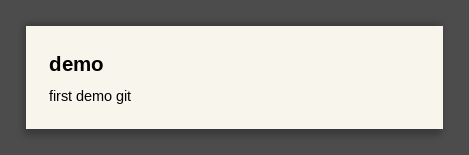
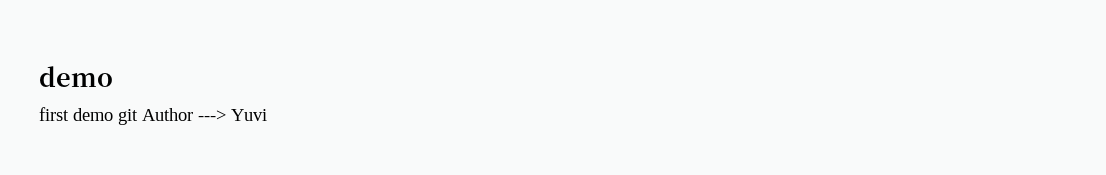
(131, 97) none -> [142,108,267,121] Author ---> Yuvi

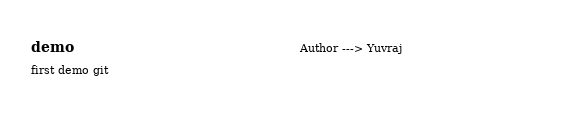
(138, 117) none -> (109, 71) //
[231,109,267,121] Yuvi -> [366,44,402,54] Yuvraj

